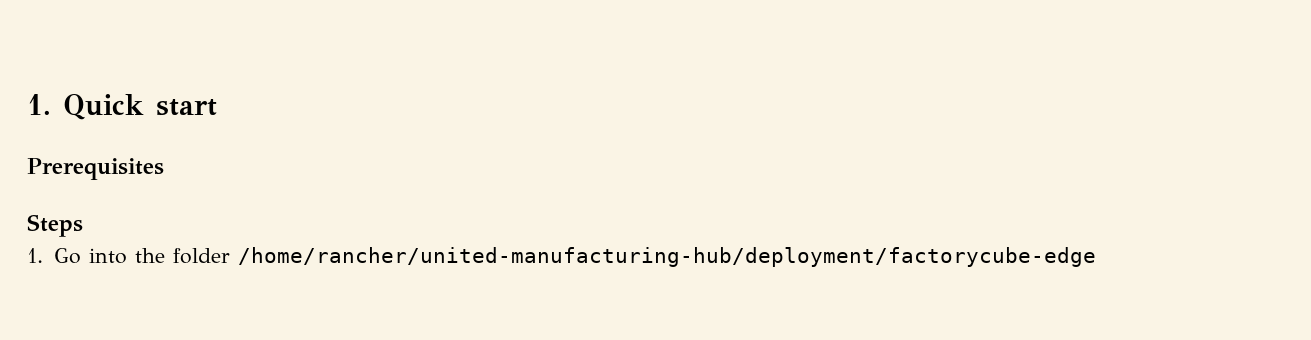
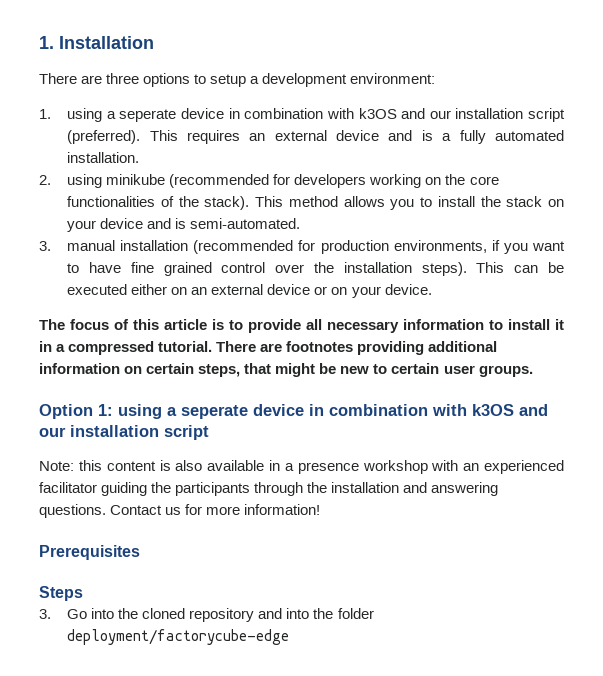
[27,94,217,120] 1. Quick start -> [39,36,154,49] [39,73,436,87] [39,108,565,122] [67,130,565,144] [67,152,140,163] [39,174,499,188] [67,196,565,210] [67,218,301,232] [39,240,566,254] [67,262,564,276] [67,284,432,298] [39,319,564,333] [39,341,498,355] [39,363,533,377] [39,404,548,419] [39,425,209,440] [39,460,564,474] [39,482,499,496] [39,504,321,518] 1. Installation // There are three options to setup a development environment: // 1. using a seperate device in combination with k3OS and our installation script (preferred). This requires an external device and is a fully automated installation. // 2. using minikube (recommended for developers working on the core functionalities of the stack). This method allows you to install the stack on your device and is semi-automated. // 3. manual installation (recommended for production environments, if you want to have fine grained control over the installation steps). This can be executed either on an external device or on your device. // The focus of this article is to provide all necessary information to install it in a compressed tutorial. There are footnotes providing additional information on certain steps, that might be new to certain user groups. // Option 1: using a seperate device in combination with k3OS and our installation script // Note: this content is also available in a presence workshop with an experienced facilitator guiding the participants through the installation and answering questions. Contact us for more information!
[27,248,43,263] 1. -> [39,609,51,619] 3.
[172,247,1096,267] folder /home/rancher/united-manufacturing-hub/deployment/factorycube-edge -> [142,608,374,622] [67,629,290,645] cloned repository and into the folder deployment/factorycube-edge

